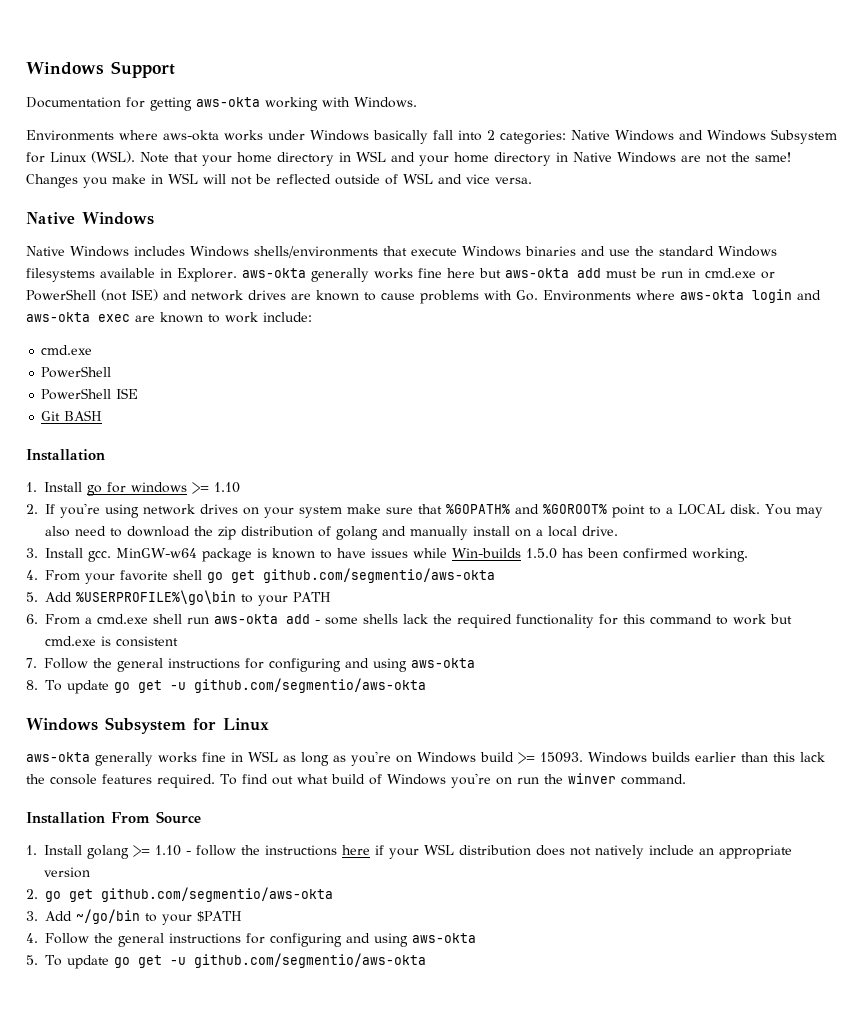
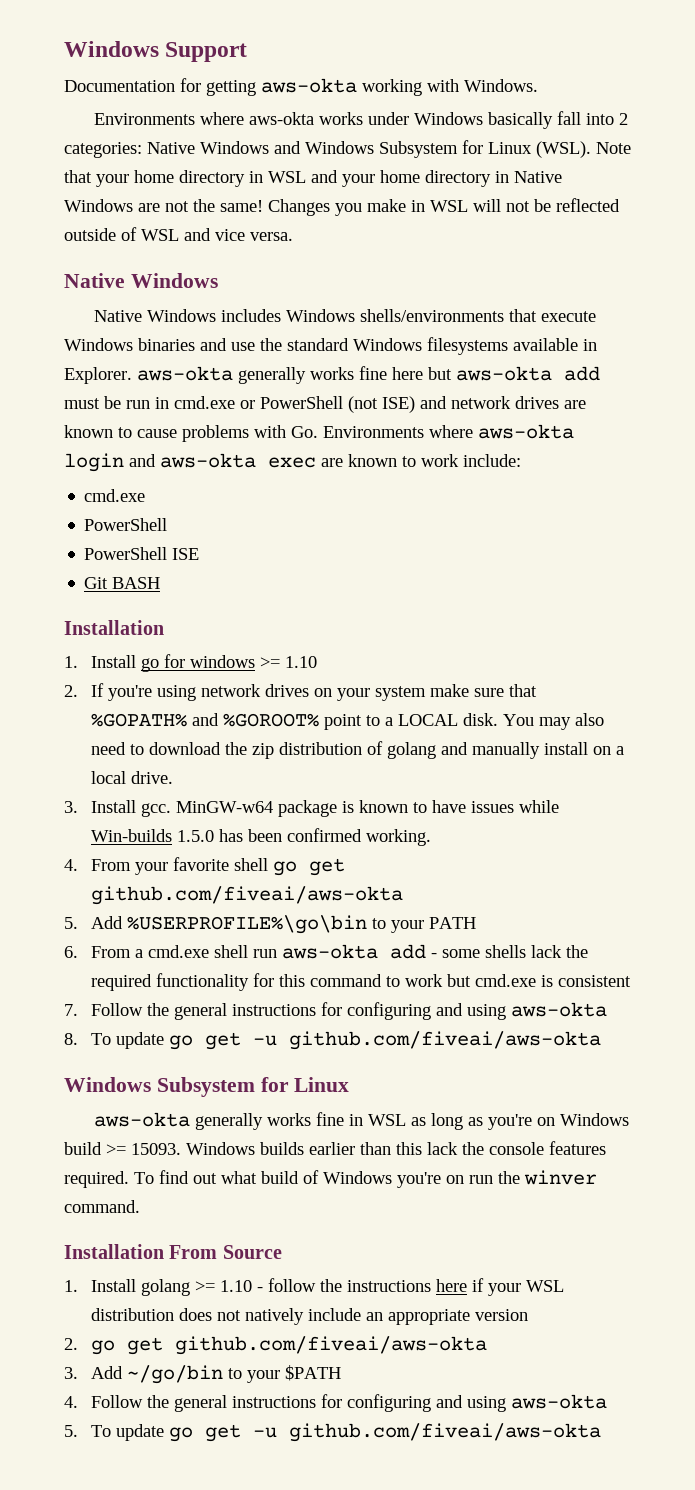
[263,568,495,583] github.com/segmentio/aws-okta -> [90,886,403,905] github.com/fiveai/aws-okta
[193,678,426,693] github.com/segmentio/aws-okta -> [288,1031,601,1050] github.com/fiveai/aws-okta
[101,887,333,902] github.com/segmentio/aws-okta -> [174,1336,487,1355] github.com/fiveai/aws-okta
[193,953,426,968] github.com/segmentio/aws-okta -> [288,1423,601,1442] github.com/fiveai/aws-okta

